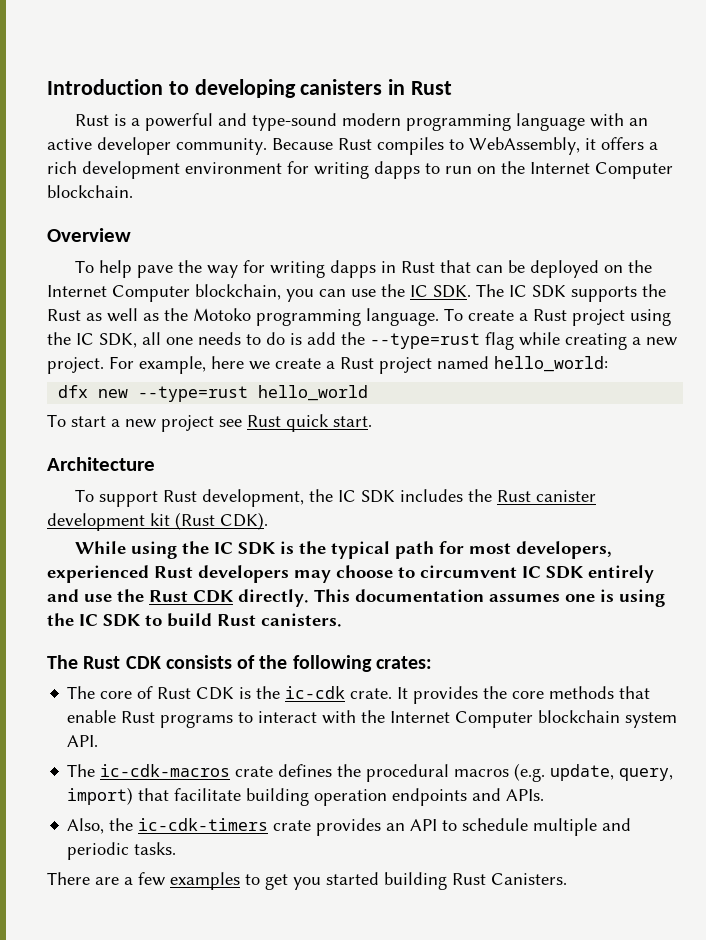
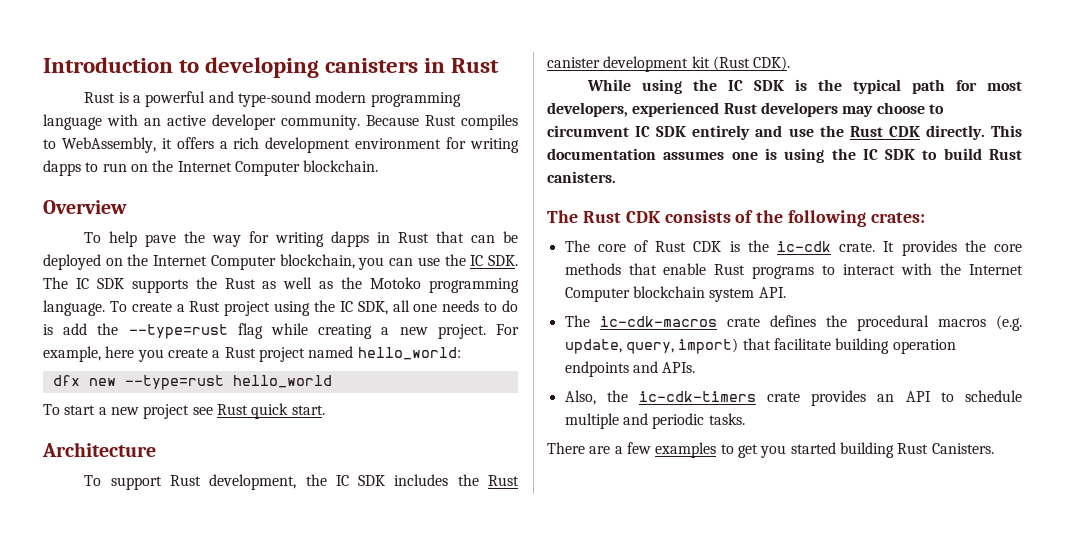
[249,361,270,370] we -> [137,349,164,362] you

